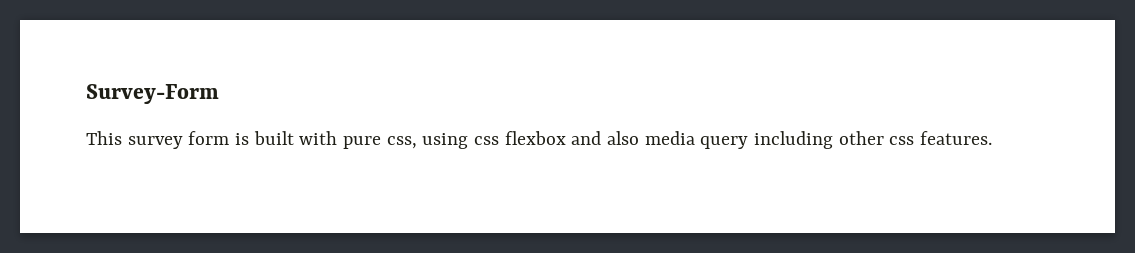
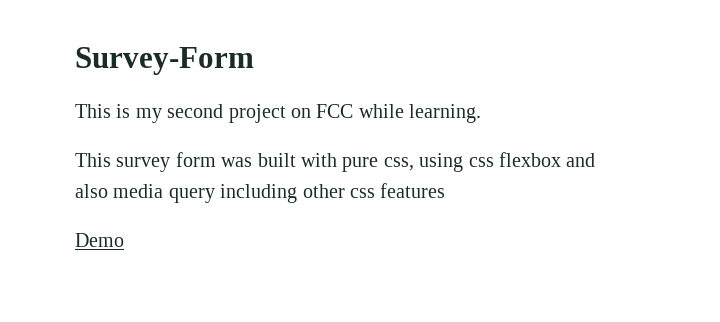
(219, 94) none -> [75,104,482,123] // This is my second project on FCC while learning.
[235,133,250,145] is -> [221,157,253,167] was
[920,131,993,145] features. -> [380,183,446,198] [75,233,124,247] features // Demo

